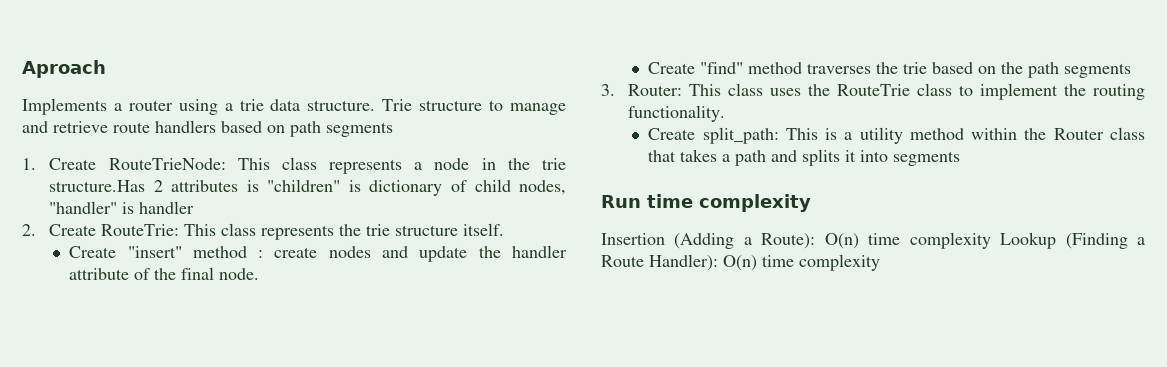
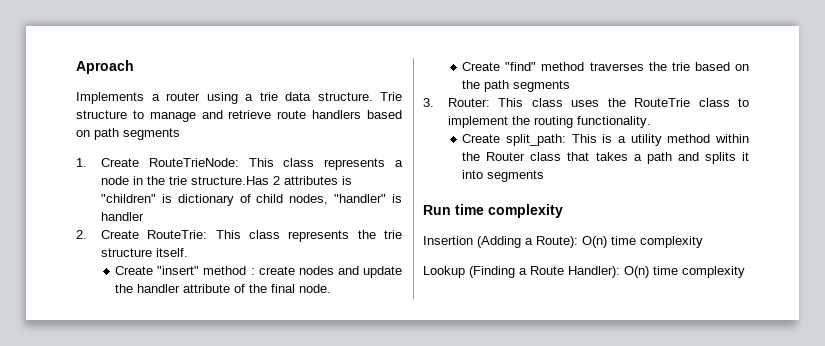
(991, 240) none -> (703, 242) //

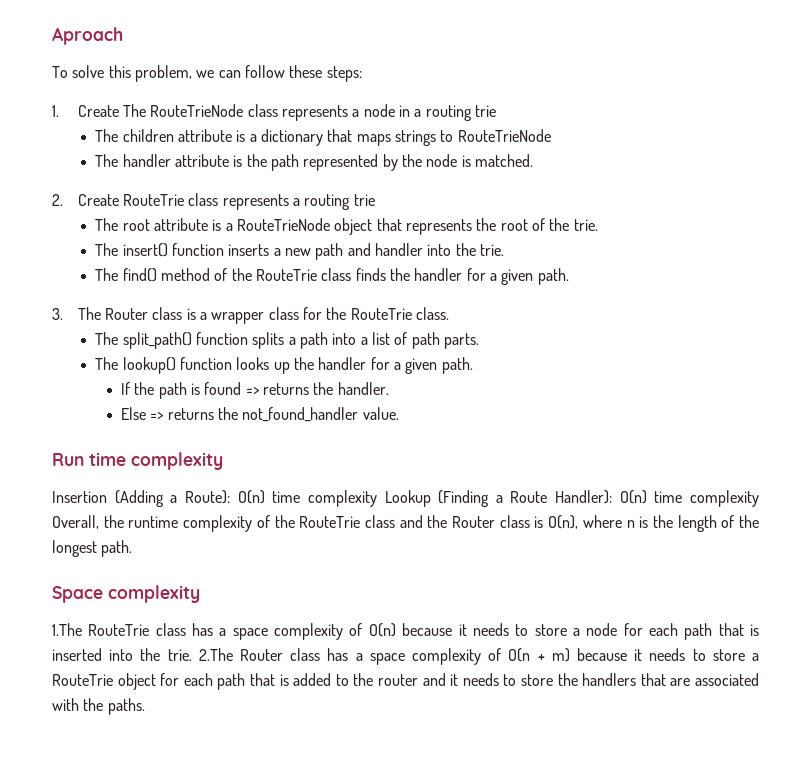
[76,92,402,104] [76,110,402,122] [76,128,180,140] Implements a router using a trie data structure. Trie structure to manage and retrieve route handlers based on path segments -> [52,65,362,82] To solve this problem, we can follow these steps:
[148,158,274,167] RouteTrieNode: This -> [123,104,244,117] The RouteTrieNode
[146,176,352,185] [100,194,402,206] [100,212,144,221] [76,230,402,242] [100,248,188,257] [115,266,402,278] [115,284,332,293] [462,62,749,71] [462,80,571,92] [423,98,749,107] [447,116,651,128] [462,134,749,146] [462,152,749,164] [462,170,545,182] the trie structure.Has 2 attributes is "children" is dictionary of child nodes, "handler" is handler // 2. Create RouteTrie: This class represents the trie structure itself. // Create "insert" method : create nodes and update the handler attribute of the final node. // Create "find" method traverses the trie based on the path segments // 3. Router: This class uses the RouteTrie class to implement the routing functionality. // Create split_path: This is a utility method within the Router class that takes a path and splits it into segments -> [414,105,496,121] [95,129,551,146] [95,154,533,171] [52,193,375,210] [95,218,598,235] [95,243,504,260] [95,268,569,285] [52,307,449,324] [95,332,479,349] [95,357,473,374] [121,382,389,399] [121,407,399,422] a routing trie // The children attribute is a dictionary that maps strings to RouteTrieNode // The handler attribute is the path represented by the node is matched. // 2. Create RouteTrie class represents a routing trie // The root attribute is a RouteTrieNode object that represents the root of the trie. // The insert() function inserts a new path and handler into the trie. // The find() method of the RouteTrie class finds the handler for a given path. // 3. The Router class is a wrapper class for the RouteTrie class. // The split_path() function splits a path into a list of path parts. // The lookup() function looks up the handler for a given path. // If the path is found => returns the handler. // Else => returns the not_found_handler value.
(703, 242) // -> (377, 498) none
(745, 272) none -> [52,515,759,532] [52,540,133,557] [52,585,200,603] [52,623,759,640] [52,648,760,665] [52,673,759,690] [52,698,145,715] Overall, the runtime complexity of the RouteTrie class and the Router class is O(n), where n is the length of the longest path. // Space complexity // 1.The RouteTrie class has a space complexity of O(n) because it needs to store a node for each path that is inserted into the trie. 2.The Router class has a space complexity of O(n + m) because it needs to store a RouteTrie object for each path that is added to the router and it needs to store the handlers that are associated with the paths.

